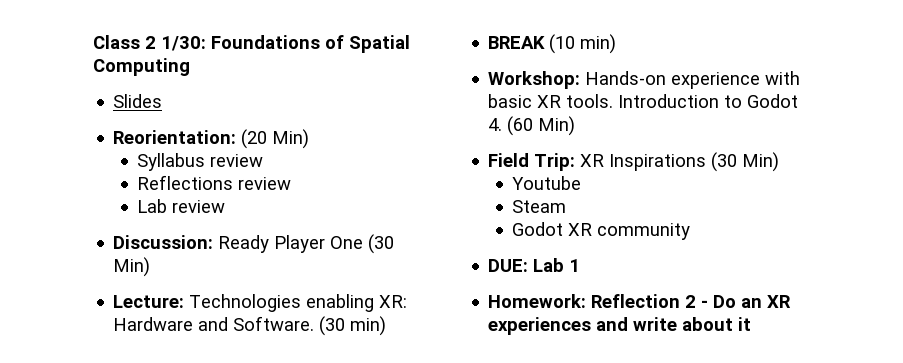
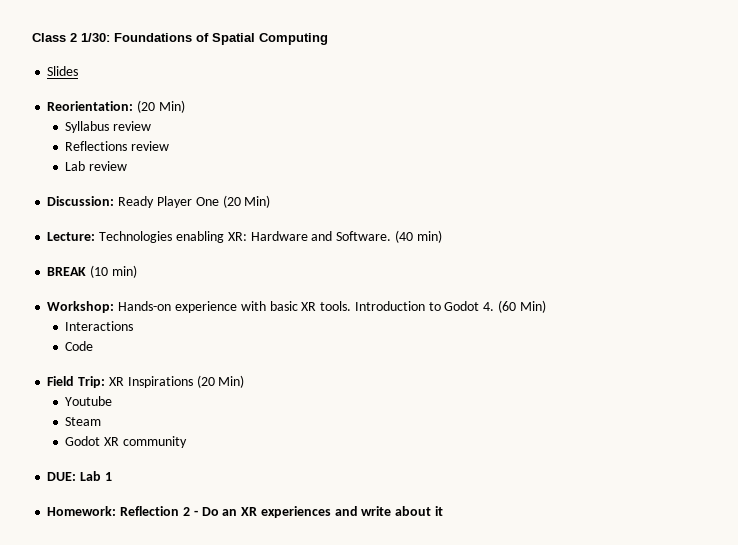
[368,234,395,254] (30 -> [222,195,241,208] (20
[319,316,346,336] (30 -> [394,230,413,243] (40
(576, 126) none -> [65,321,134,331] [65,341,94,351] // Interactions // Code
[711,152,738,172] (30 -> [196,375,215,388] (20

